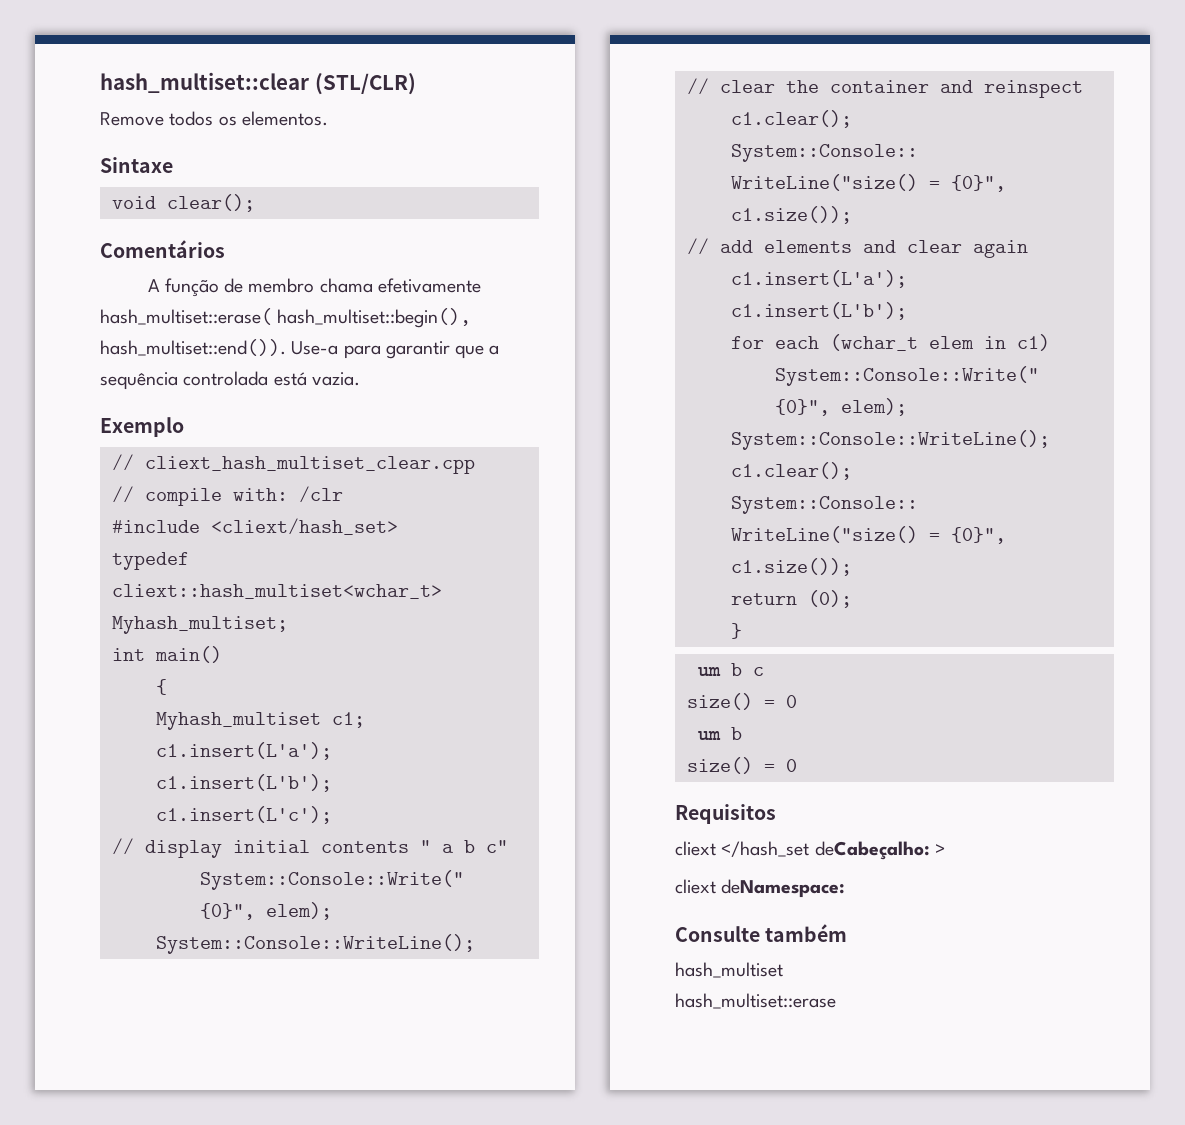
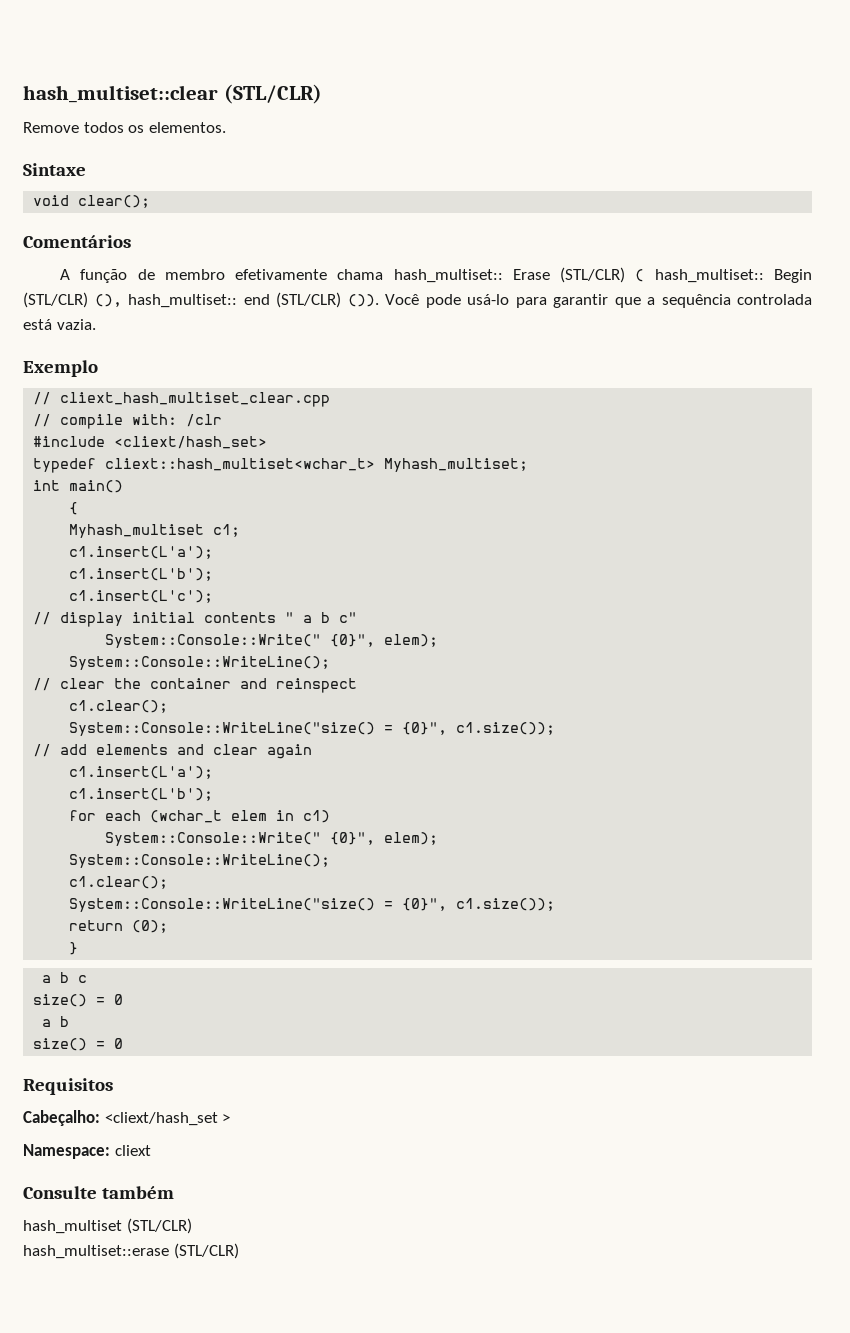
[319,278,482,293] [100,308,472,328] [100,339,339,356] chama efetivamente hash_multiset::erase( hash_multiset::begin(), hash_multiset::end()). Use-a -> [235,267,813,283] [23,292,509,308] efetivamente chama hash_multiset:: Erase (STL/CLR) ( hash_multiset:: Begin (STL/CLR) (), hash_multiset:: end (STL/CLR) ()). Você pode usá-lo
[697,667,721,676] um -> [42,975,52,983] a
[697,731,721,740] um -> [42,1019,52,1027] a
[675,841,930,860] cliext </hash_set deCabeçalho: -> [23,1110,218,1126] Cabeçalho: <cliext/hash_set
[675,879,846,898] cliext deNamespace: -> [23,1144,151,1159] Namespace: cliext
(783, 970) none -> [126,1218,192,1234] (STL/CLR)
(836, 1001) none -> [173,1243,239,1259] (STL/CLR)

